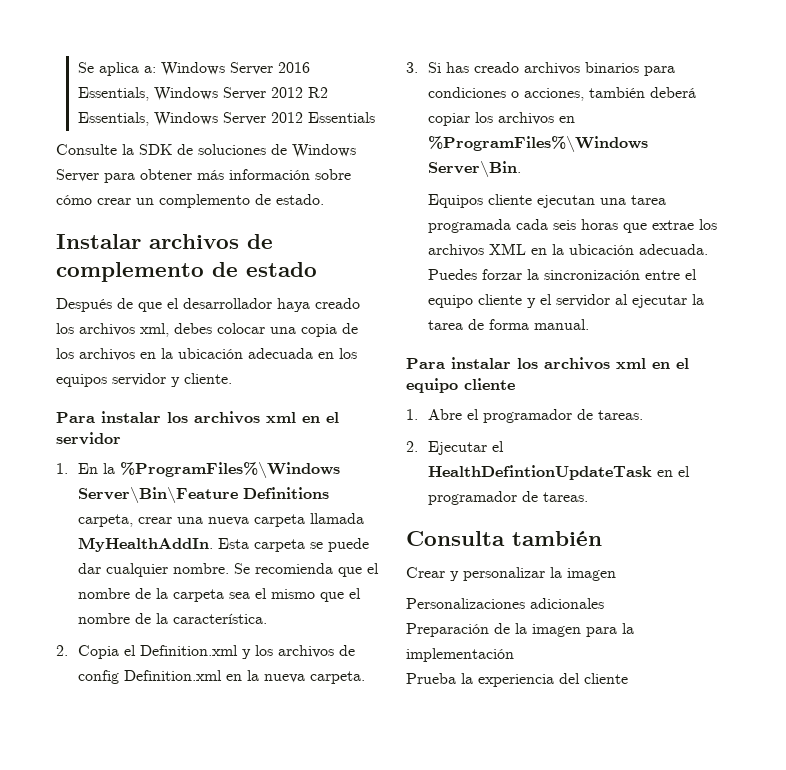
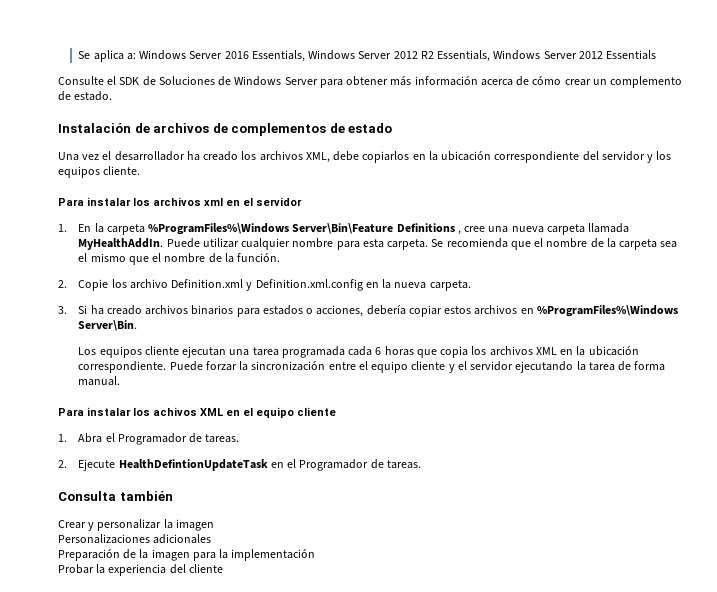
[122,144,134,155] la -> [107,76,117,85] el
[198,144,266,155] soluciones -> [158,76,215,85] Soluciones
[315,169,351,180] sobre -> [480,76,530,86] acerca de
[56,234,273,249] [56,262,204,282] Instalar archivos de complemento -> [58,123,327,136] Instalación de archivos de complementos
[56,298,162,312] Después de que -> [58,152,100,161] Una vez
[277,298,310,312] haya -> [186,151,200,161] ha
[140,323,358,337] [56,348,357,361] [56,373,180,387] xml, debes colocar una copia de los archivos en la ubicación adecuada en los equipos servidor y -> [305,151,672,163] [58,166,100,178] XML, debe copiarlos en la ubicación correspondiente del servidor y los equipos
(115, 468) none -> [106,224,145,235] carpeta
[77,514,172,527] carpeta, crear -> [457,226,486,235] , cree
[217,538,369,552] [77,563,229,577] Esta carpeta se puede dar cualquier nombre. -> [166,238,429,250] Puede utilizar cualquier nombre para esta carpeta.
[172,613,267,624] [56,645,355,659] [77,670,222,684] característica. // 2. Copia el Definition.xml y los archivos de config Definition.xml -> [237,253,281,262] [58,279,363,291] función. // 2. Copie los archivo Definition.xml y Definition.xml.config
[445,62,469,73] has -> [90,305,104,315] ha
[427,87,506,98] condiciones -> [262,305,303,315] estados
[588,87,696,98] [427,112,493,126] también deberá copiar los -> [366,305,472,317] debería copiar estos
[427,194,483,208] Equipos -> [78,346,142,358] Los equipos
[552,220,576,230] seis -> [375,347,382,355] 6
[651,220,694,230] extrae -> [440,346,469,358] copia
[638,244,708,255] [427,269,477,280] adecuada. Puedes -> [78,361,203,373] correspondiente. Puede
[614,294,687,308] al ejecutar -> [515,361,574,373] ejecutando
[544,357,646,370] archivos xml -> [153,407,223,416] achivos XML
[427,409,572,423] Abre el programador -> [78,433,187,445] Abra el Programador
[427,441,504,455] Ejecutar el -> [78,459,116,471] Ejecute
[427,491,517,505] programador -> [299,459,369,471] Programador
[406,673,456,684] Prueba -> [58,564,94,574] Probar

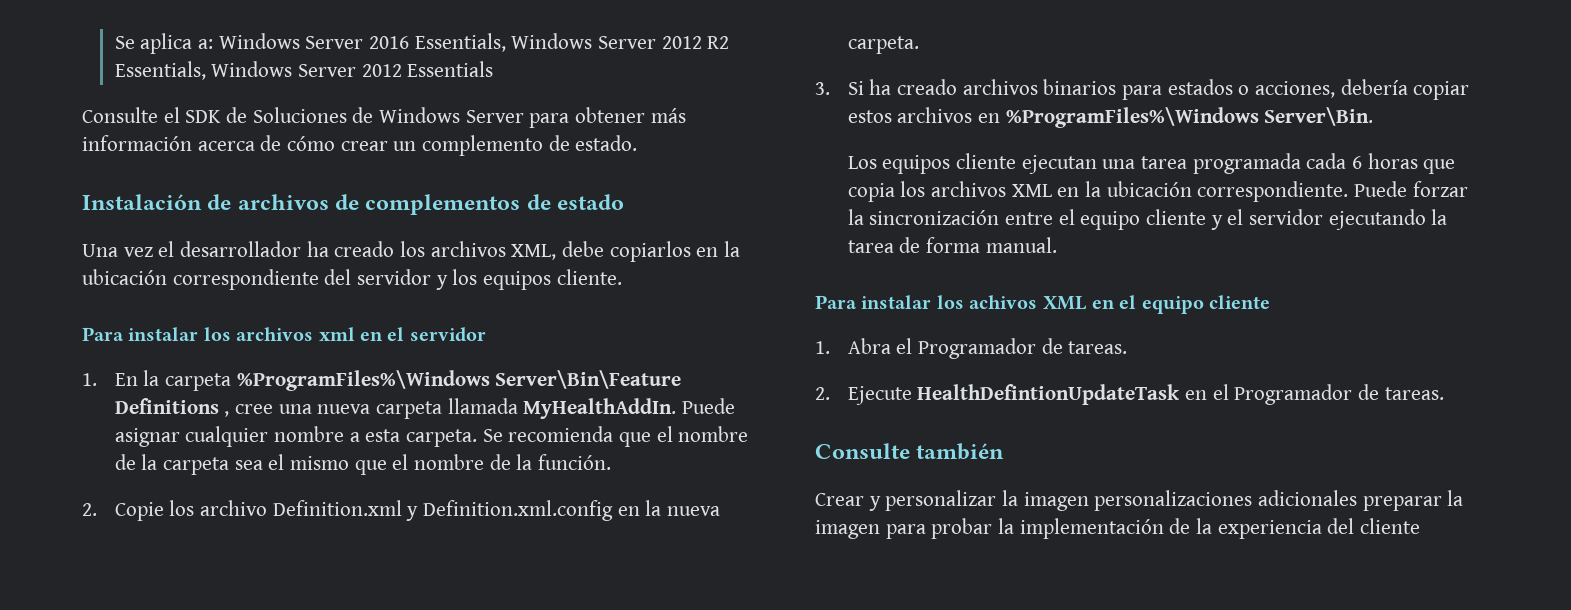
[202,238,239,248] utilizar -> [114,428,180,447] asignar
[336,241,360,250] para -> [349,432,360,442] a
[58,491,116,501] Consulta -> [815,443,910,459] Consulte
[58,534,150,544] // Personalizaciones -> [1094,490,1253,511] personalizaciones
[58,549,137,561] // Preparación de -> [1362,496,1442,511] preparar
(216, 556) none -> [931,518,993,539] probar
[58,564,94,574] // Probar -> [1169,518,1191,534] de

